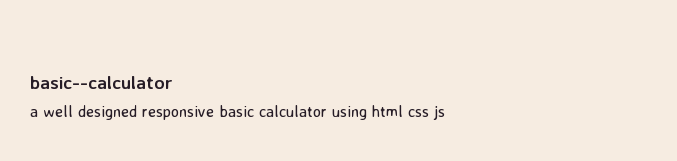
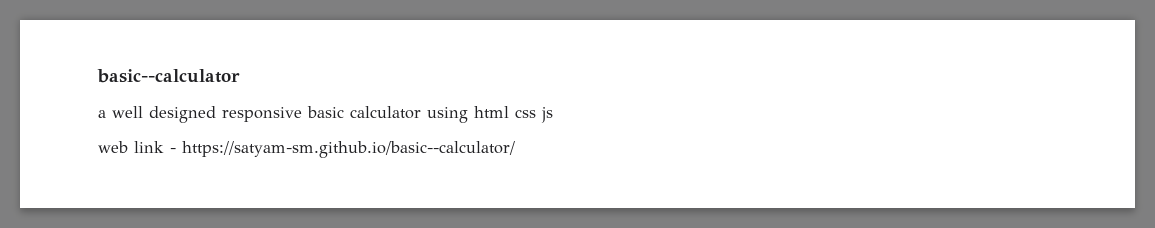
(445, 112) none -> [98,141,515,158] // web link - https://satyam-sm.github.io/basic--calculator/

